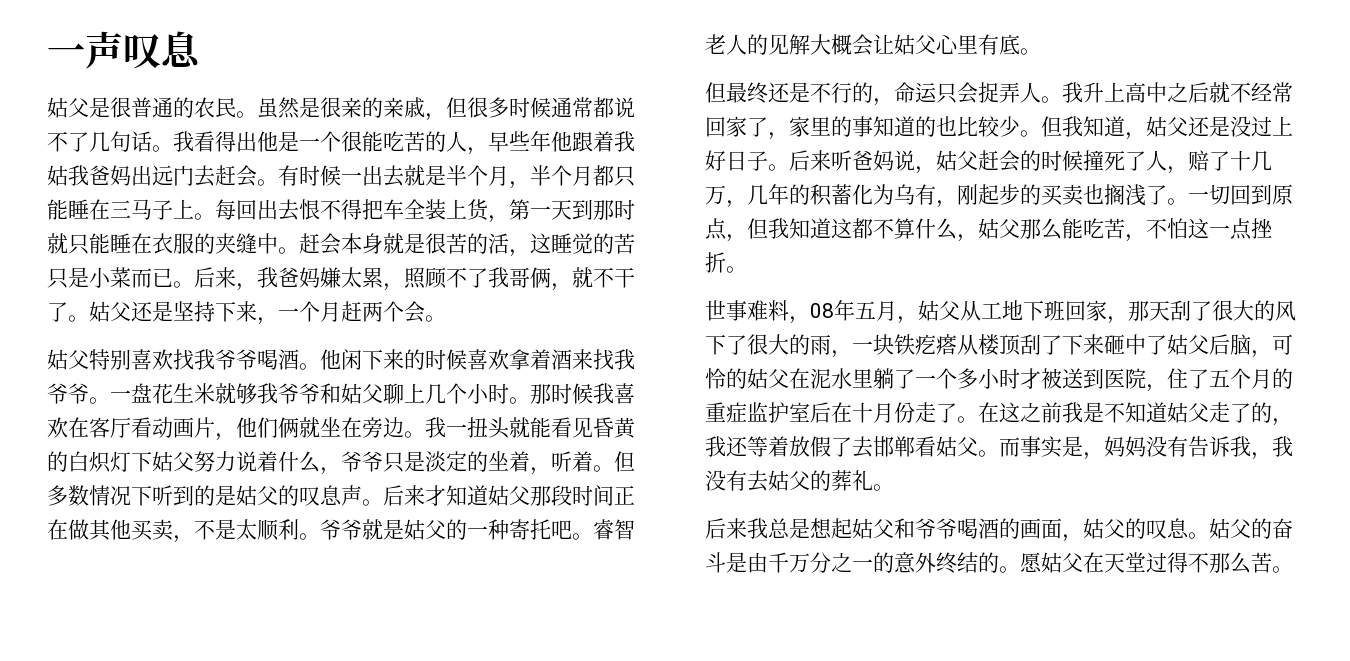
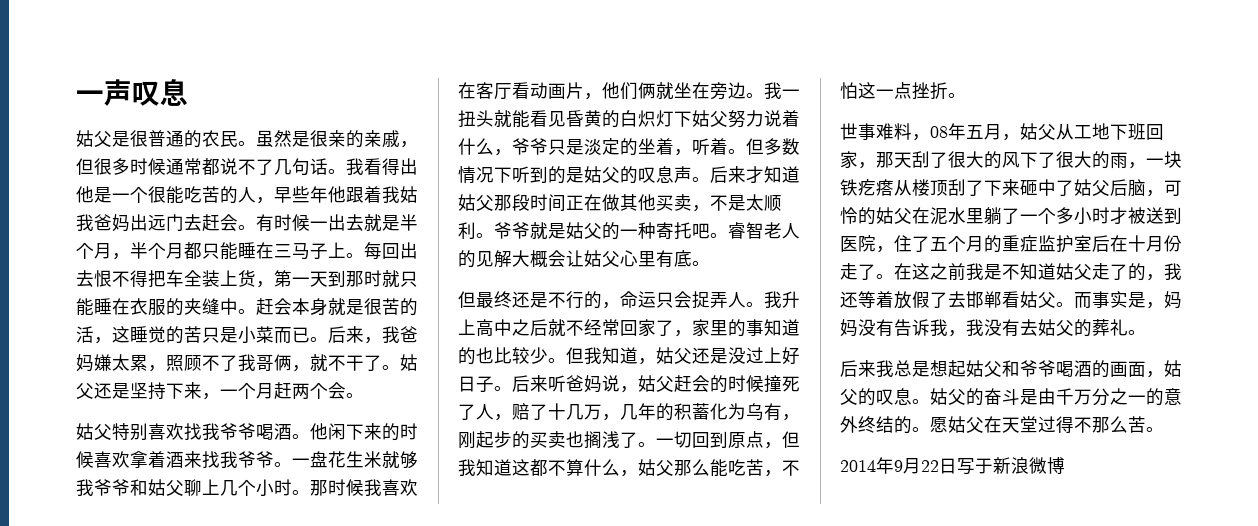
(1293, 569) none -> [840,457,1065,475] // 2014年9月22日写于新浪微博

